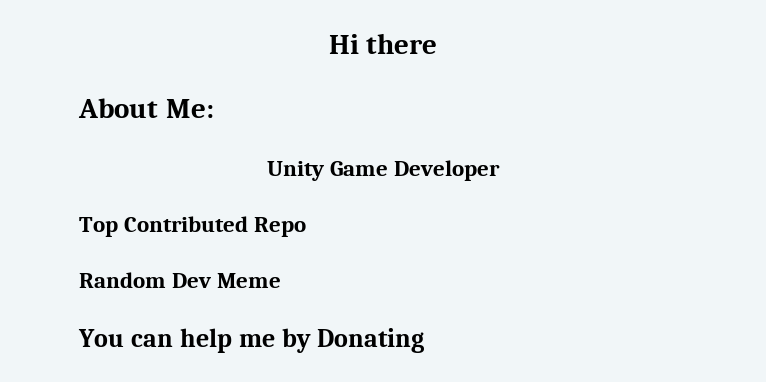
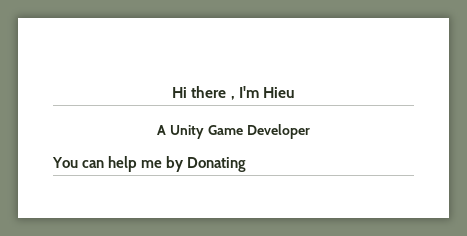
[78,98,214,118] // About Me: // -> [230,86,295,100] [157,125,167,135] , I'm Hieu // A
[79,216,307,237] [79,272,282,288] // Top Contributed Repo // Random Dev Meme -> (310, 131) none

